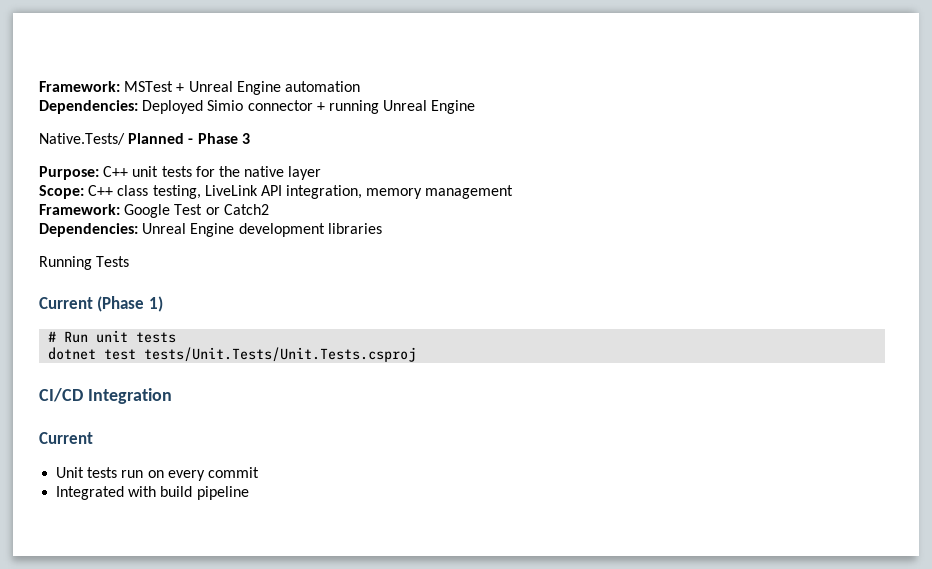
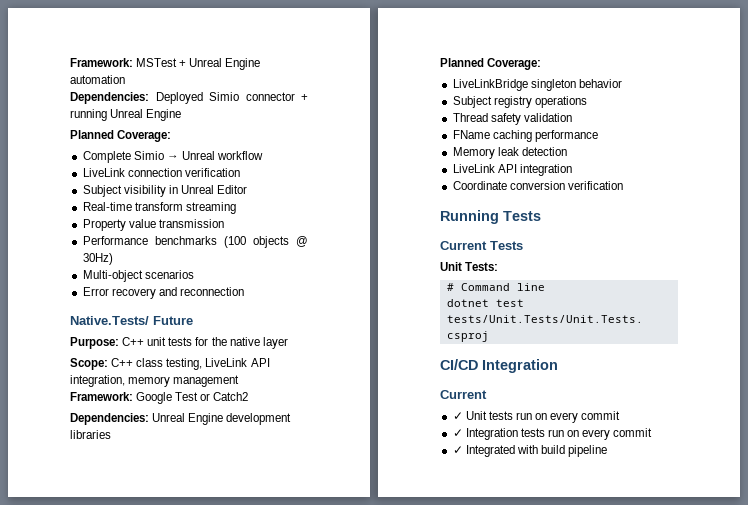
[39,133,250,145] Native.Tests/ Planned - Phase 3 -> [70,130,172,142] [82,151,264,163] [82,168,240,177] [82,185,248,197] [82,202,236,214] [82,219,224,231] [82,236,308,248] [82,253,113,265] [82,270,194,282] [82,287,244,299] [70,316,193,325] Planned Coverage: // Complete Simio → Unreal workflow // LiveLink connection verification // Subject visibility in Unreal Editor // Real-time transform streaming // Property value transmission // Performance benchmarks (100 objects @ 30Hz) // Multi-object scenarios // Error recovery and reconnection // Native.Tests/ Future
[39,256,130,270] [39,296,163,312] [48,330,177,343] Running Tests // Current (Phase 1) // # Run unit tests -> [440,58,542,70] [452,79,622,91] [452,96,587,108] [452,113,572,125] [452,130,598,142] [452,147,567,159] [452,164,572,176] [452,181,623,190] [440,210,541,224] [440,241,523,250] [440,262,499,271] [446,283,545,291] Planned Coverage: // LiveLinkBridge singleton behavior // Subject registry operations // Thread safety validation // FName caching performance // Memory leak detection // LiveLink API integration // Coordinate conversion verification // Running Tests // Current Tests // Unit Tests: // # Command line
(93, 438) none -> [452,412,463,420] ✓
(259, 472) none -> [452,428,653,440] [452,446,463,454] ✓ Integration tests run on every commit // ✓

